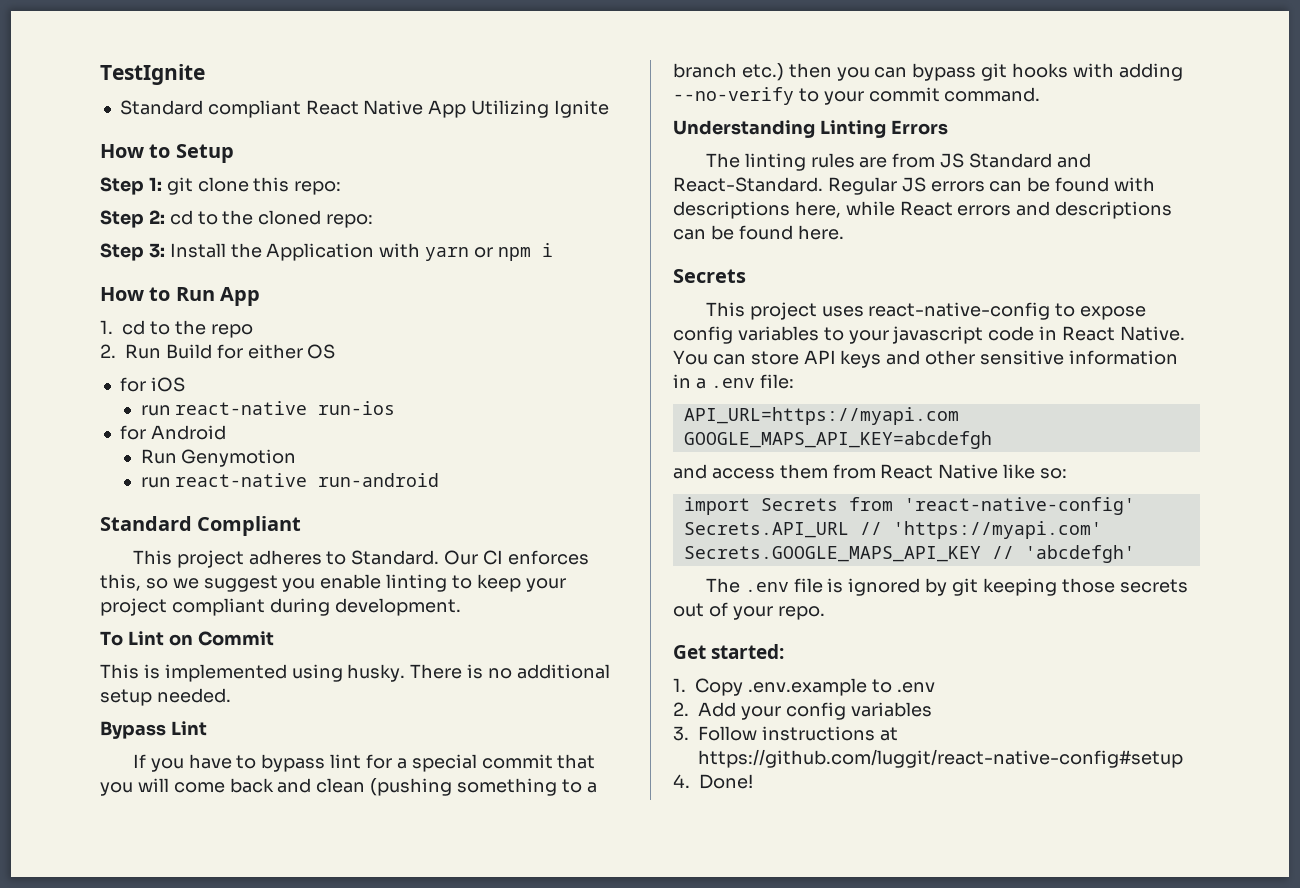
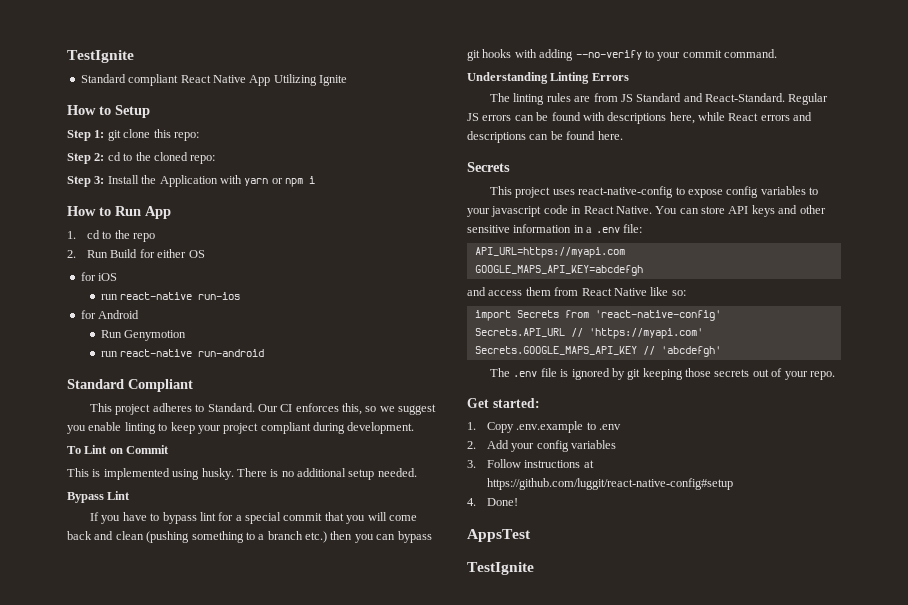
(753, 781) none -> [467,529,531,542] [467,562,534,575] // AppsTest // TestIgnite

